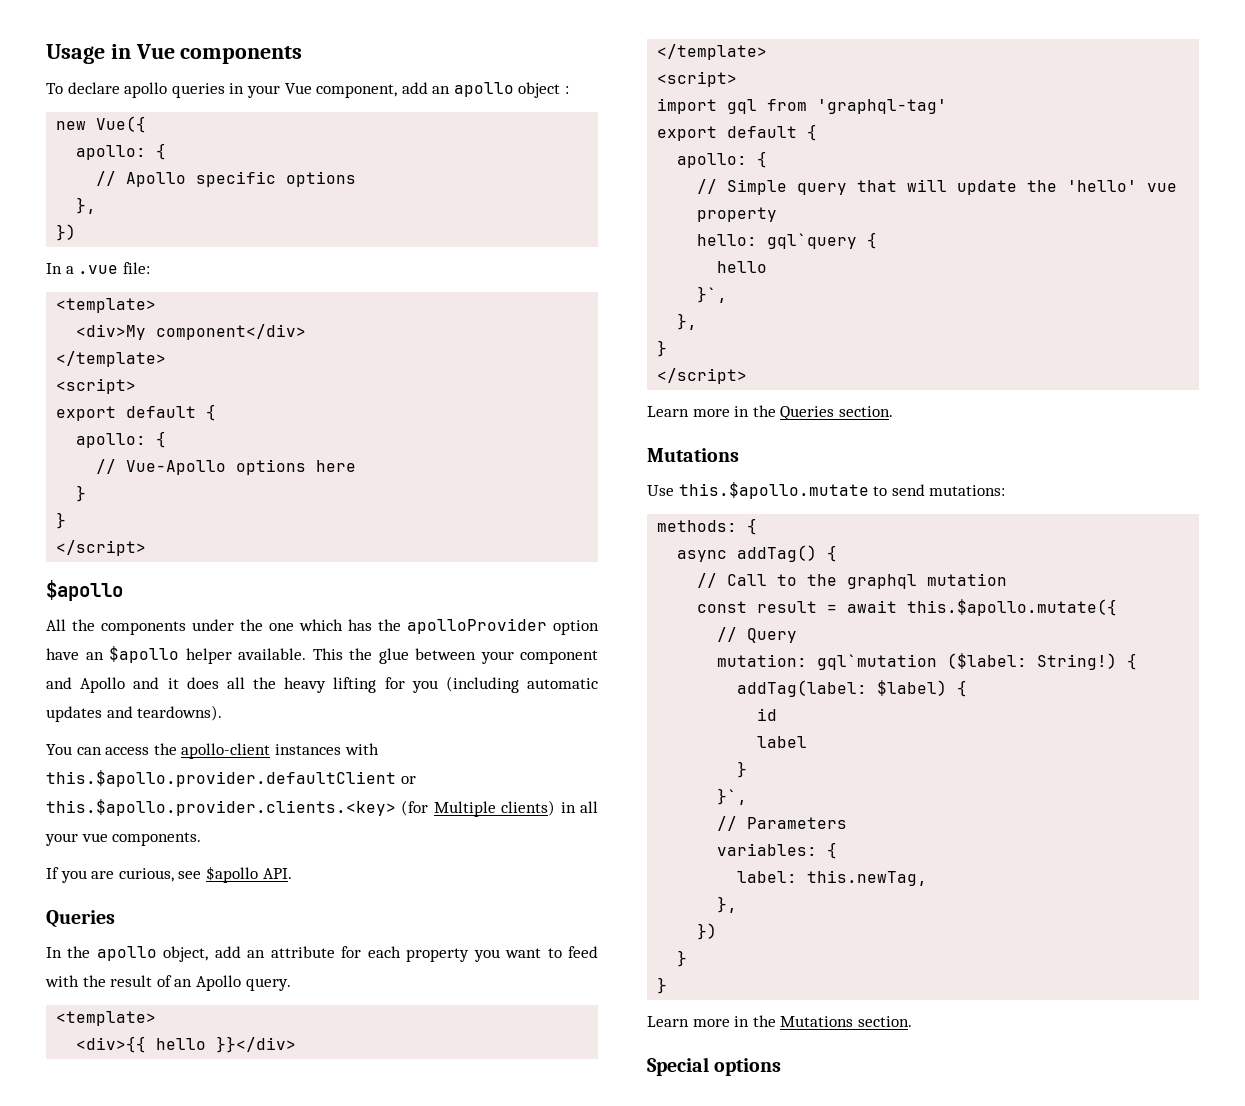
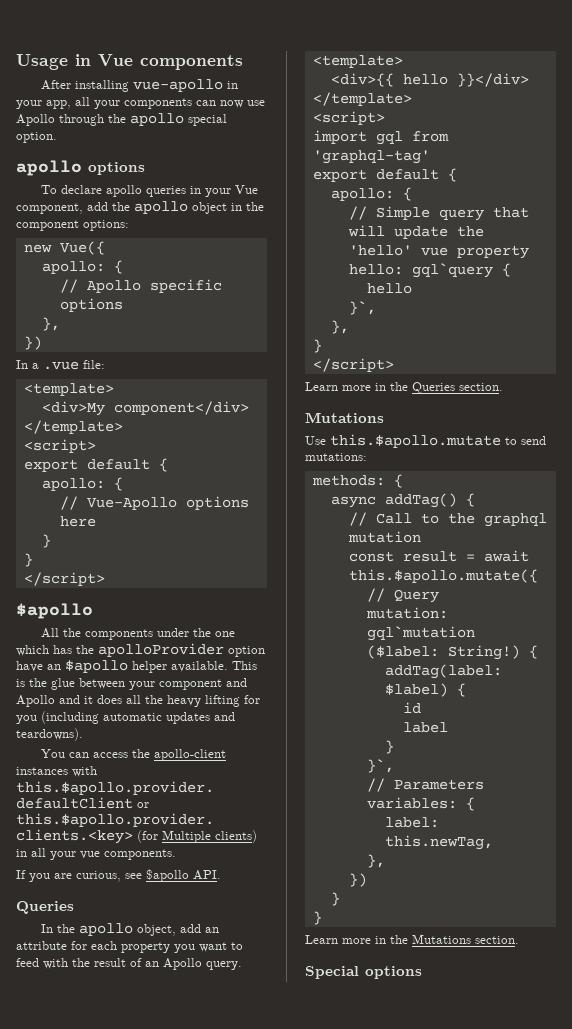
(303, 55) none -> [41,79,239,92] [16,97,265,109] [16,113,227,126] [16,132,57,143] [16,160,145,176] // After installing vue-apollo in your app, all your components can now use Apollo through the apollo special option. // apollo options
[432,86,451,94] an -> [112,202,130,211] the
[565,86,570,94] : -> [231,202,264,211] [16,220,129,231] in the component options:
(343, 654) none -> [16,679,25,687] is

